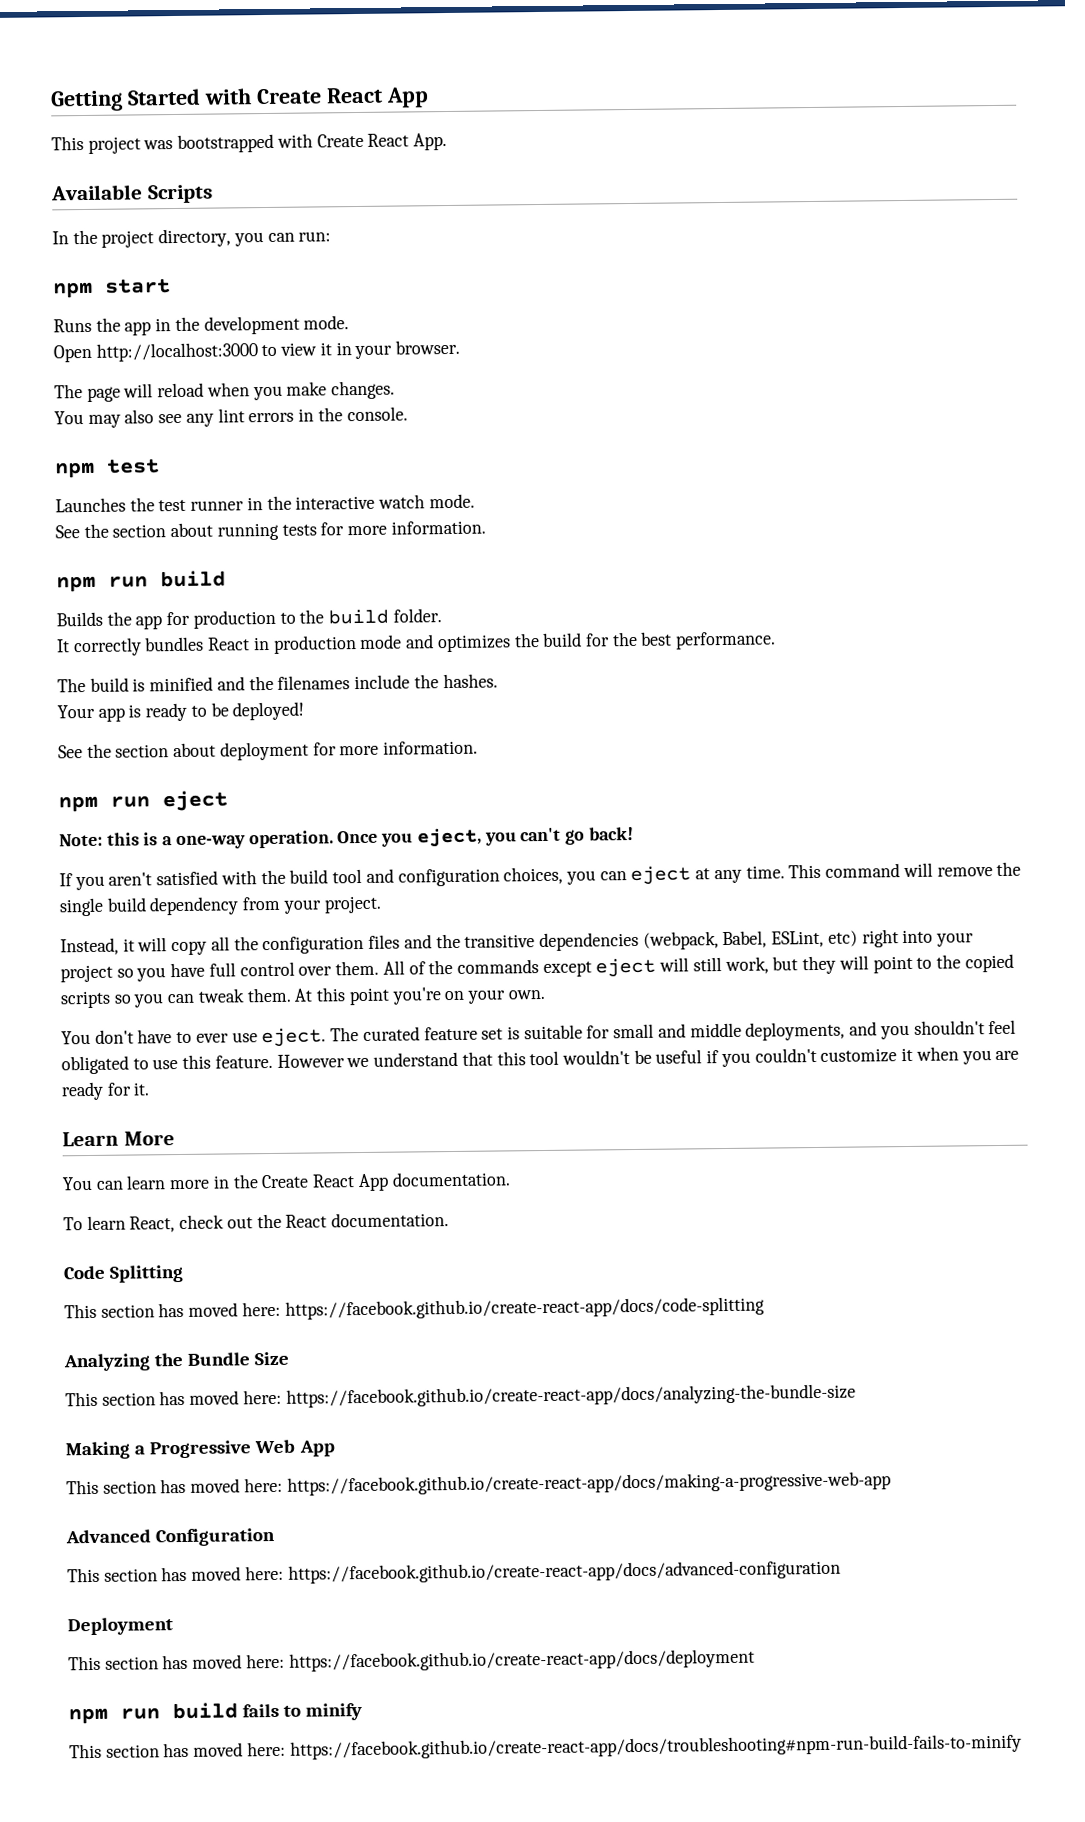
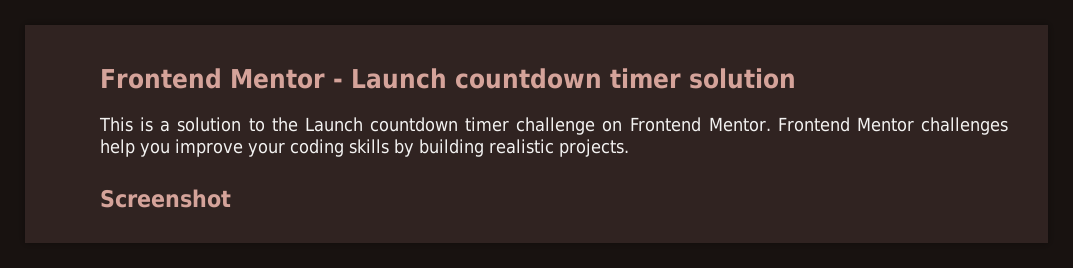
[50,87,429,112] [51,132,448,154] [50,184,213,204] [52,228,332,248] [53,279,171,299] [53,315,350,336] [53,339,461,363] [54,380,396,402] [54,406,408,428] [55,459,160,479] [55,493,475,513] [55,520,486,541] [56,570,226,593] [56,608,442,630] [56,631,777,657] [57,673,498,693] [57,701,305,722] [58,740,479,761] [58,790,228,813] [59,826,634,850] [59,861,1022,891] [59,895,382,917] [60,929,975,956] [60,953,1014,983] [60,987,545,1009] [61,1019,1017,1048] [61,1046,1020,1075] [61,1081,151,1101] [62,1131,175,1147] [62,1171,511,1192] [63,1212,450,1233] [63,1264,185,1283] [64,1296,765,1320] [63,1351,290,1372] [65,1383,856,1408] [65,1439,335,1460] [66,1471,891,1496] [65,1527,276,1547] [67,1559,841,1584] [67,1617,173,1636] [68,1648,755,1672] [68,1702,363,1725] [69,1733,1022,1760] Getting Started with Create React App // This project was bootstrapped with Create React App. // Available Scripts // In the project directory, you can run: // npm start // Runs the app in the development mode. // Open http://localhost:3000 to view it in your browser. // The page will reload when you make changes. // You may also see any lint errors in the console. // npm test // Launches the test runner in the interactive watch mode. // See the section about running tests for more information. // npm run build // Builds the app for production to the build folder. // It correctly bundles React in production mode and optimizes the build for the best performance. // The build is minified and the filenames include the hashes. // Your app is ready to be deployed! // See the section about deployment for more information. // npm run eject // Note: this is a one-way operation. Once you eject, you can't go back! // If you aren't satisfied with the build tool and configuration choices, you can eject at any time. This command will remove the single build dependency from your project. // Instead, it will copy all the configuration files and the transitive dependencies (webpack, Babel, ESLint, etc) right into your project so you have full control over them. All of the commands except eject will still work, but they will point to the copied scripts so you can tweak them. At this point you're on your own. // You don't have to ever use eject. The curated feature set is suitable for small and middle deployments, and you shouldn't feel obligated to use this feature. However we understand that this tool wouldn't be useful if you couldn't customize it when you are ready for it. // Learn More // You can learn more in the Create React App documentation. // To learn React, check out the React documentation. // Code Splitting // This section has moved here: https://facebook.github.io/create-react-app/docs/code-splitting // Analyzing the Bundle Size // This section has moved here: https://facebook.github.io/create-react-app/docs/analyzing-the-bundle-size // Making a Progressive Web App // This section has moved here: https://facebook.github.io/create-react-app/docs/making-a-progressive-web-app // Advanced Configuration // This section has moved here: https://facebook.github.io/create-react-app/docs/advanced-configuration // Deployment // This section has moved here: https://facebook.github.io/create-react-app/docs/deployment // npm run build fails to minify // This section has moved here: https://facebook.github.io/create-react-app/docs/troubleshooting#npm-run-build-fails-to-minify -> [100,68,796,89] [99,117,1008,135] [100,139,629,157] [100,189,231,208] Frontend Mentor - Launch countdown timer solution // This is a solution to the Launch countdown timer challenge on Frontend Mentor. Frontend Mentor challenges help you improve your coding skills by building realistic projects. // Screenshot

